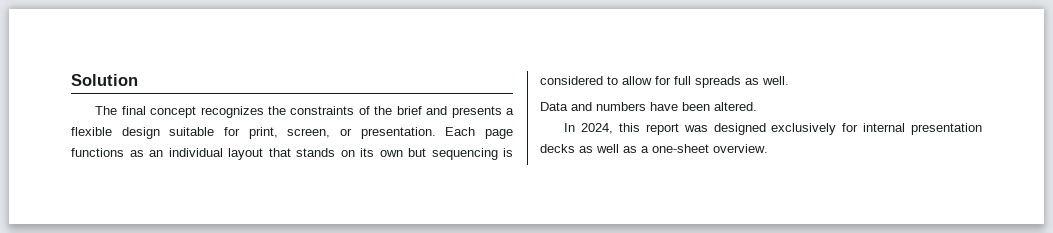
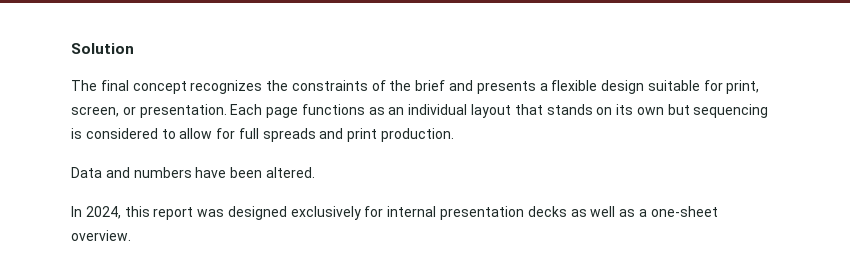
[745,76,789,85] as well. -> [319,128,455,142] and print production.

